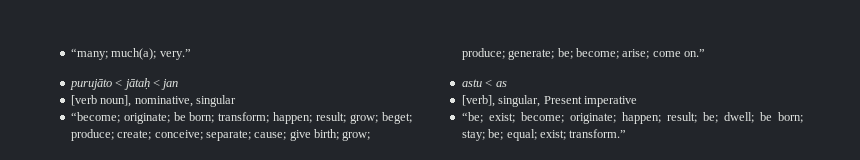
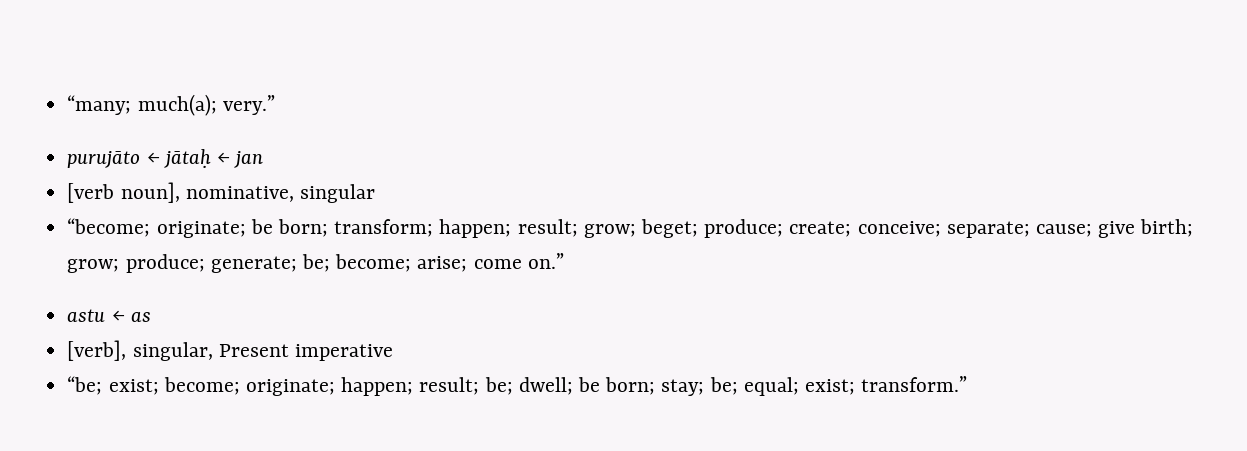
[115,78,160,90] < jātaḥ < -> [146,149,230,168] ← jātaḥ ←
[485,79,493,87] < -> [111,310,125,322] ←

